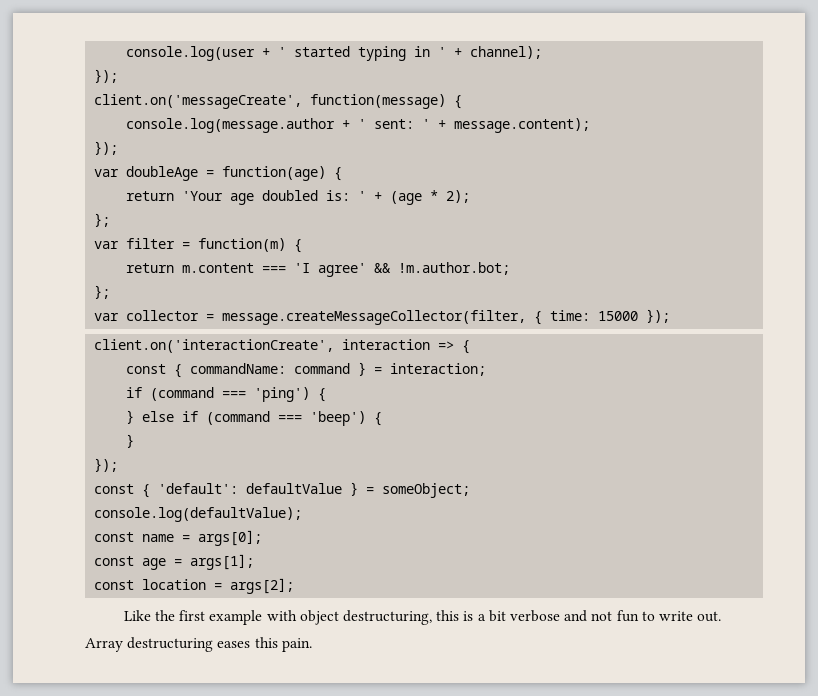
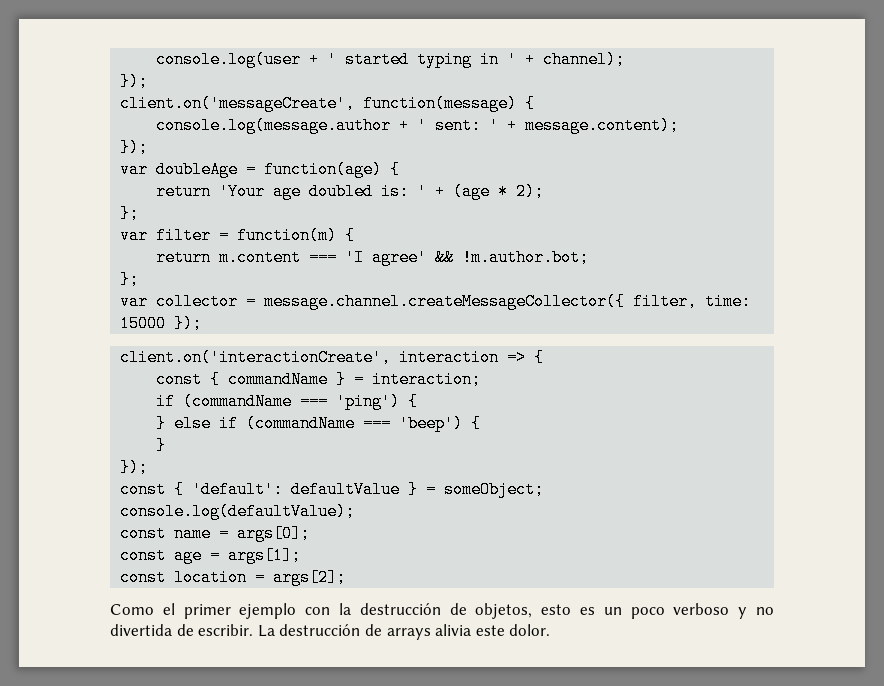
[222,310,543,325] message.createMessageCollector(filter, { -> [264,293,698,310] message.channel.createMessageCollector({ filter,
[190,363,351,374] commandName: command -> [228,371,329,388] commandName
[150,387,215,401] (command -> [183,393,293,410] (commandName
[206,411,271,425] (command -> [246,415,356,432] (commandName
[123,610,722,625] [85,637,312,652] Like the first example with object destructuring, this is a bit verbose and not fun to write out. Array destructuring eases this pain. -> [110,603,774,619] [110,624,551,640] Como el primer ejemplo con la destrucción de objetos, esto es un poco verboso y no divertida de escribir. La destrucción de arrays alivia este dolor.

